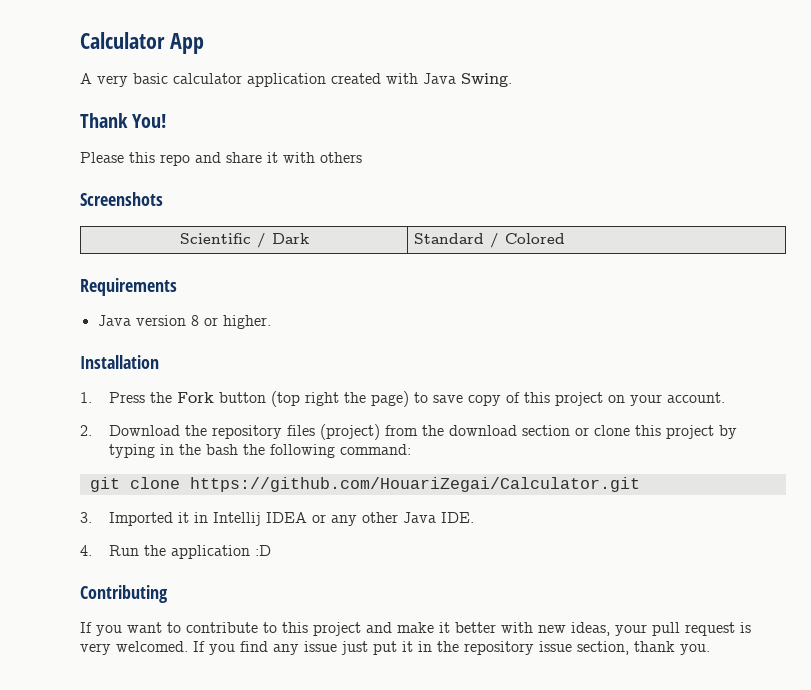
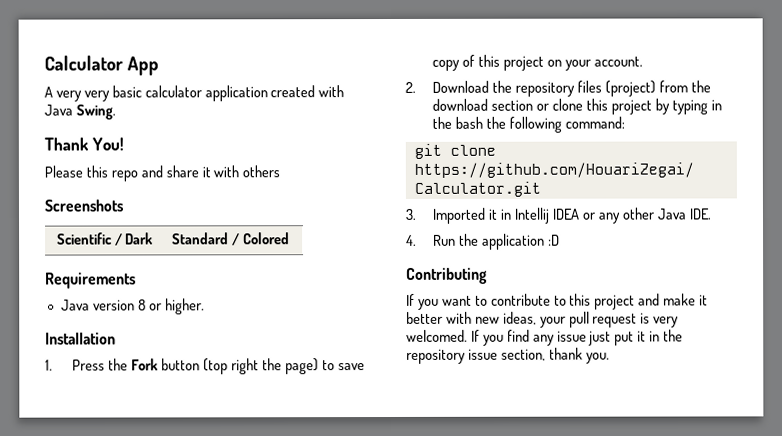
(128, 81) none -> [83,90,110,102] very

